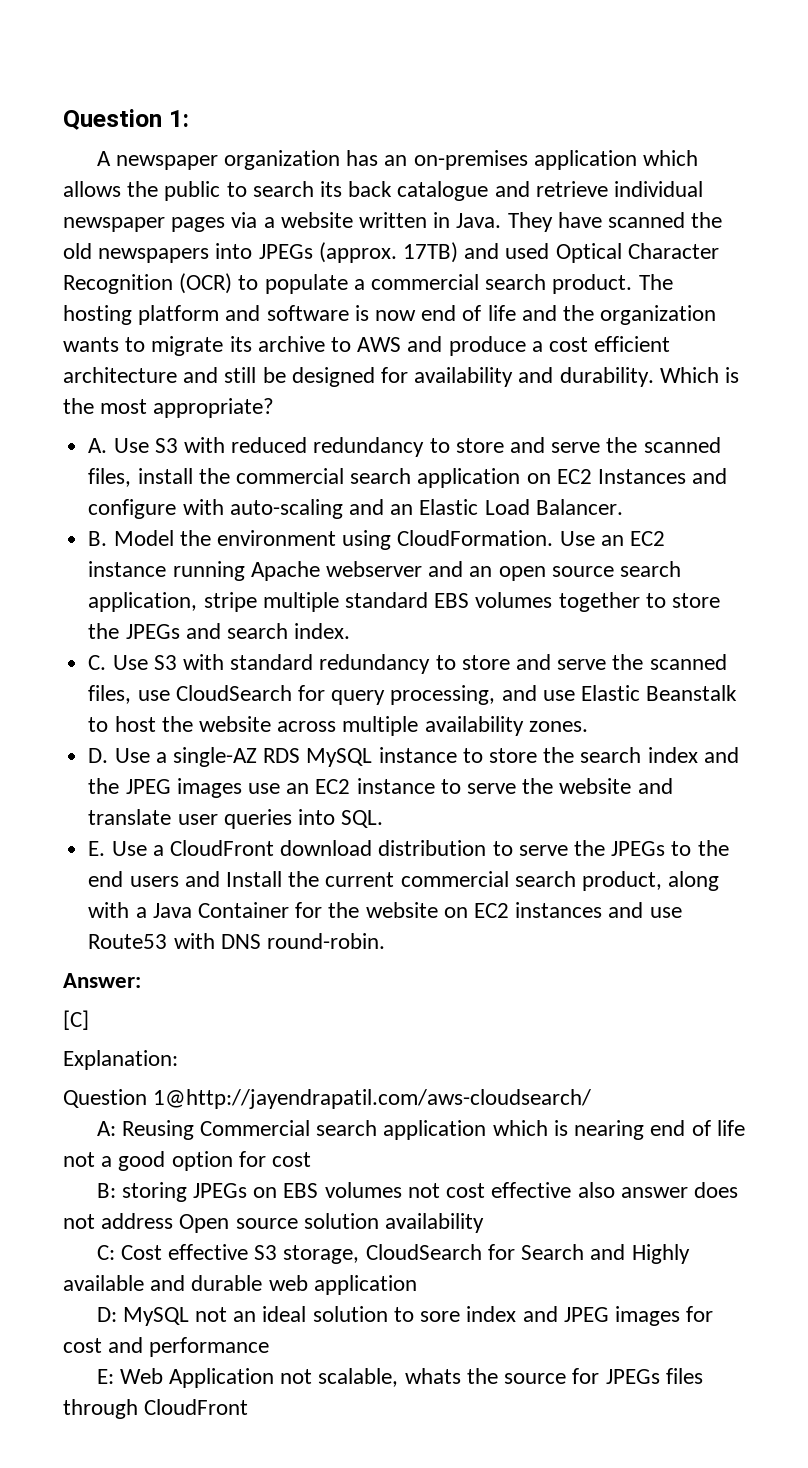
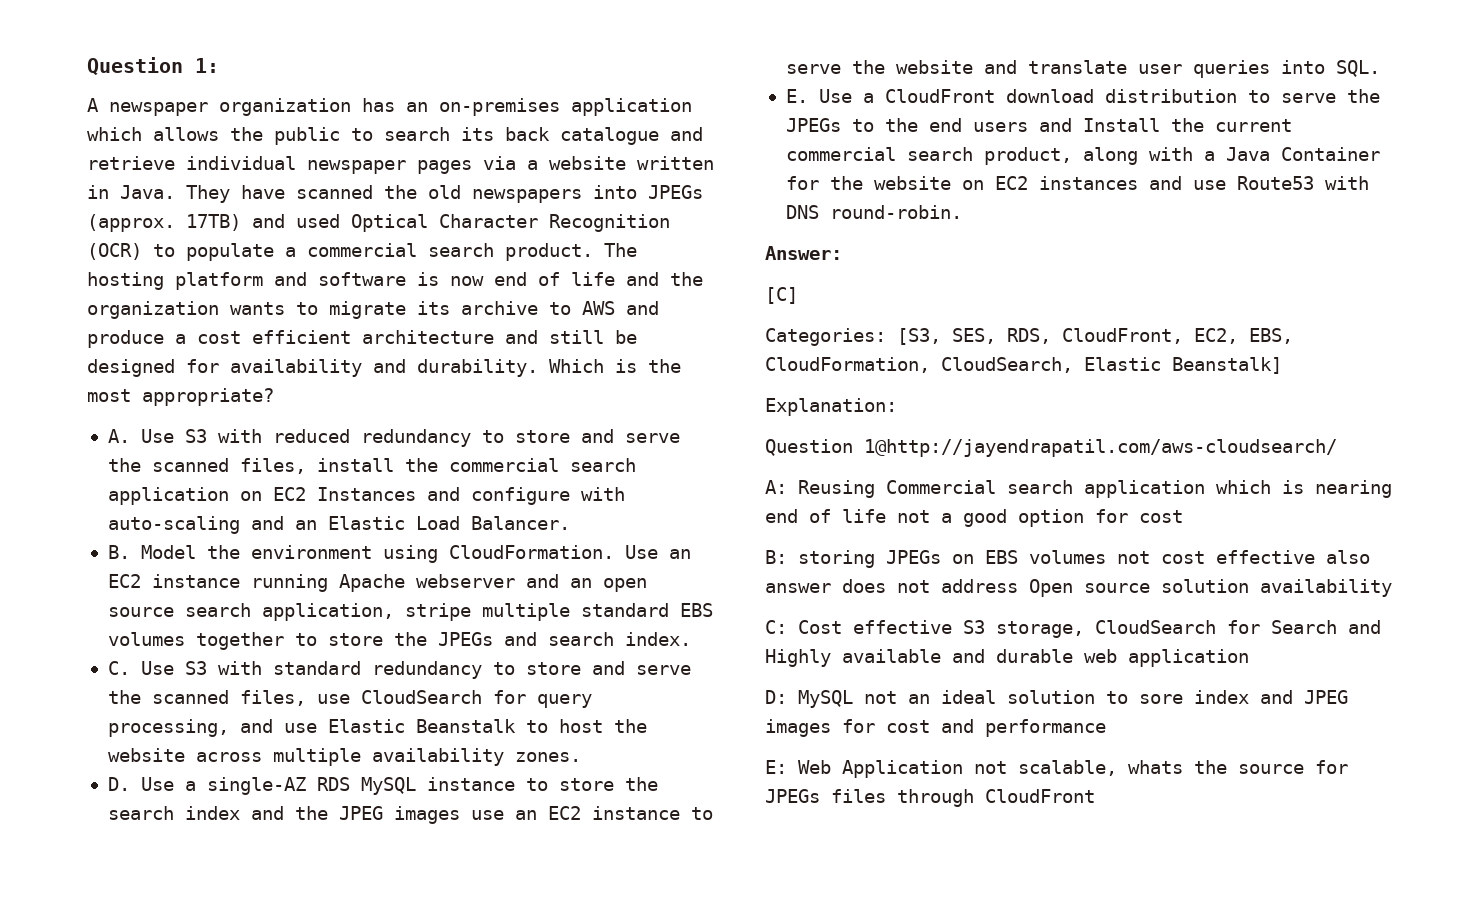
(89, 1020) none -> [765,328,1293,346] [765,357,1282,374] // Categories: [S3, SES, RDS, CloudFront, EC2, EBS, CloudFormation, CloudSearch, Elastic Beanstalk]

